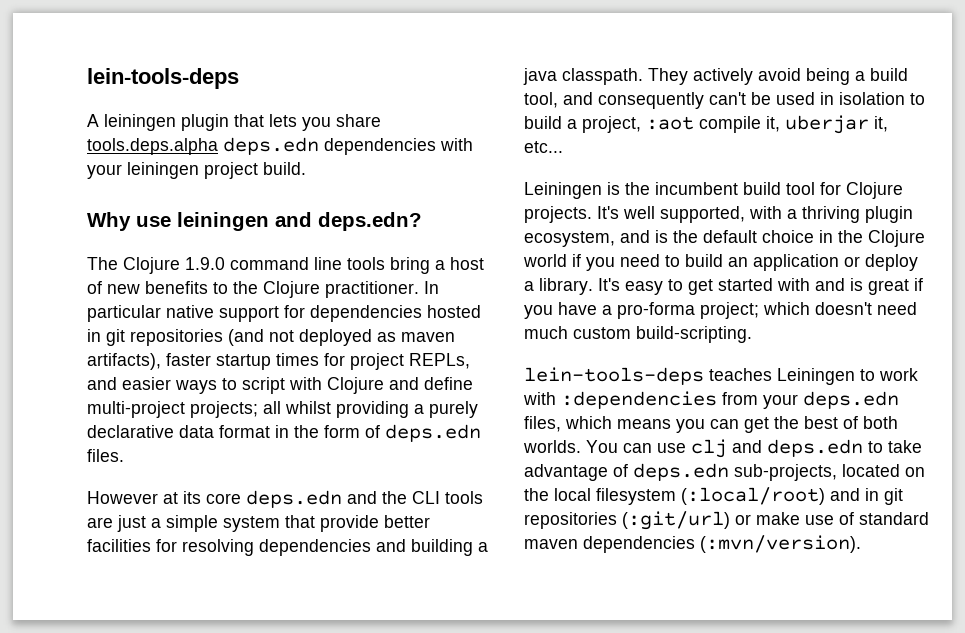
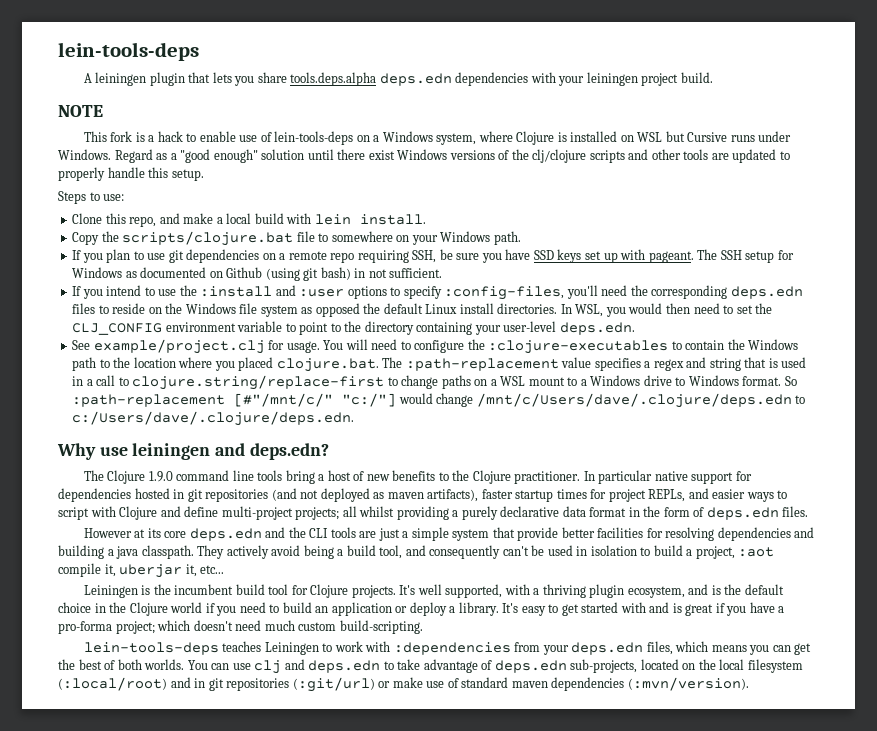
(306, 168) none -> [58,105,103,117] [83,131,792,145] [58,149,790,163] [58,167,204,181] [58,191,125,204] [72,213,426,227] [72,231,521,246] [72,249,794,263] [72,267,443,281] [72,285,803,300] [72,303,773,317] [72,321,635,335] [72,339,799,354] [72,357,807,372] [72,375,797,390] [72,393,806,408] [72,411,355,426] // NOTE // This fork is a hack to enable use of lein-tools-deps on a Windows system, where Clojure is installed on WSL but Cursive runs under Windows. Regard as a "good enough" solution until there exist Windows versions of the clj/clojure scripts and other tools are updated to properly handle this setup. // Steps to use: // Clone this repo, and make a local build with lein install. // Copy the scripts/clojure.bat file to somewhere on your Windows path. // If you plan to use git dependencies on a remote repo requiring SSH, be sure you have SSD keys set up with pageant. The SSH setup for Windows as documented on Github (using git bash) in not sufficient. // If you intend to use the :install and :user options to specify :config-files, you'll need the corresponding deps.edn files to reside on the Windows file system as opposed the default Linux install directories. In WSL, you would then need to set the CLJ_CONFIG environment variable to point to the directory containing your user-level deps.edn. // See example/project.clj for usage. You will need to configure the :clojure-executables to contain the Windows path to the location where you placed clojure.bat. The :path-replacement value specifies a regex and string that is used in a call to clojure.string/replace-first to change paths on a WSL mount to a Windows drive to Windows format. So :path-replacement [#"/mnt/c/" "c:/"] would change /mnt/c/Users/dave/.clojure/deps.edn to c:/Users/dave/.clojure/deps.edn.

